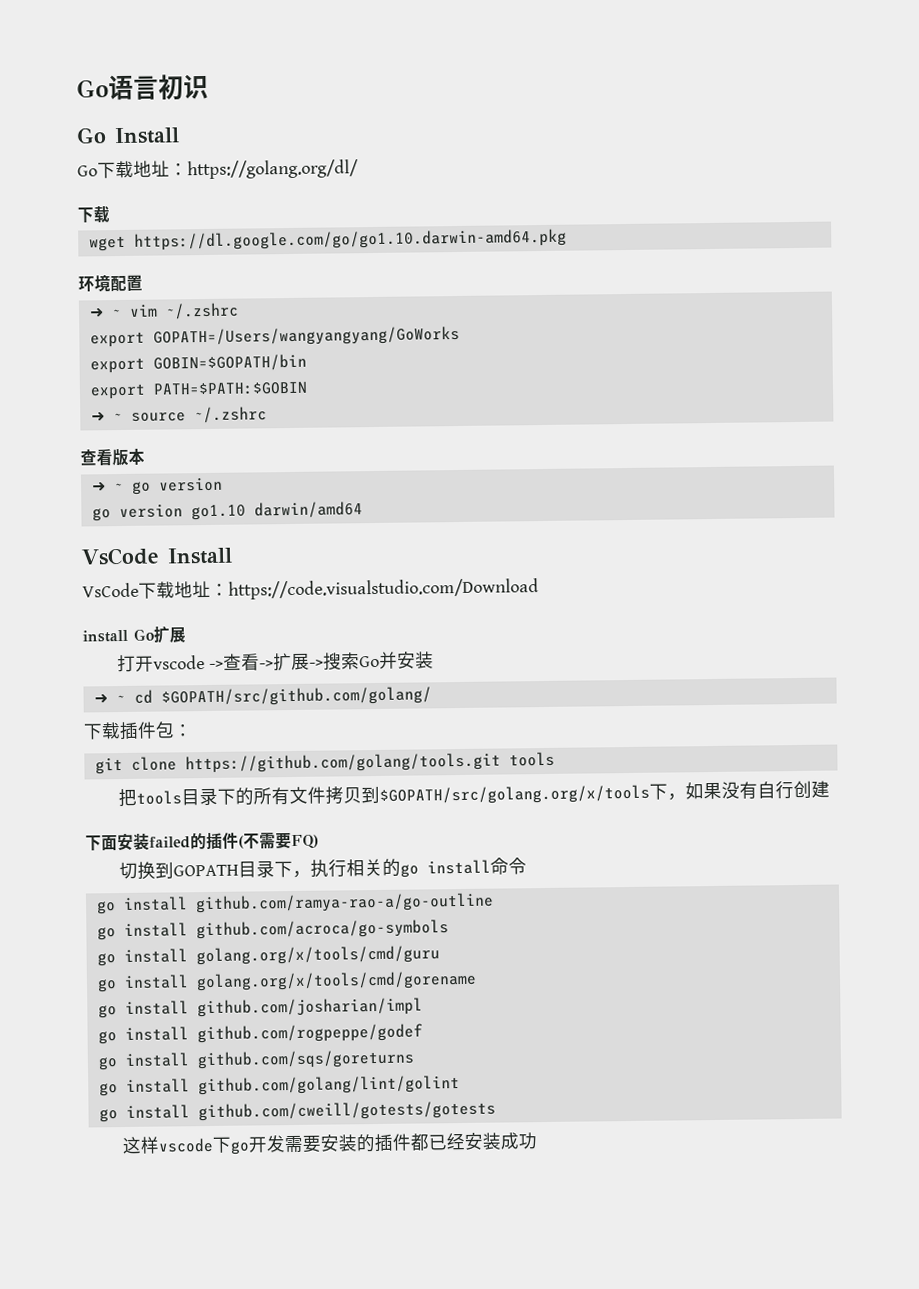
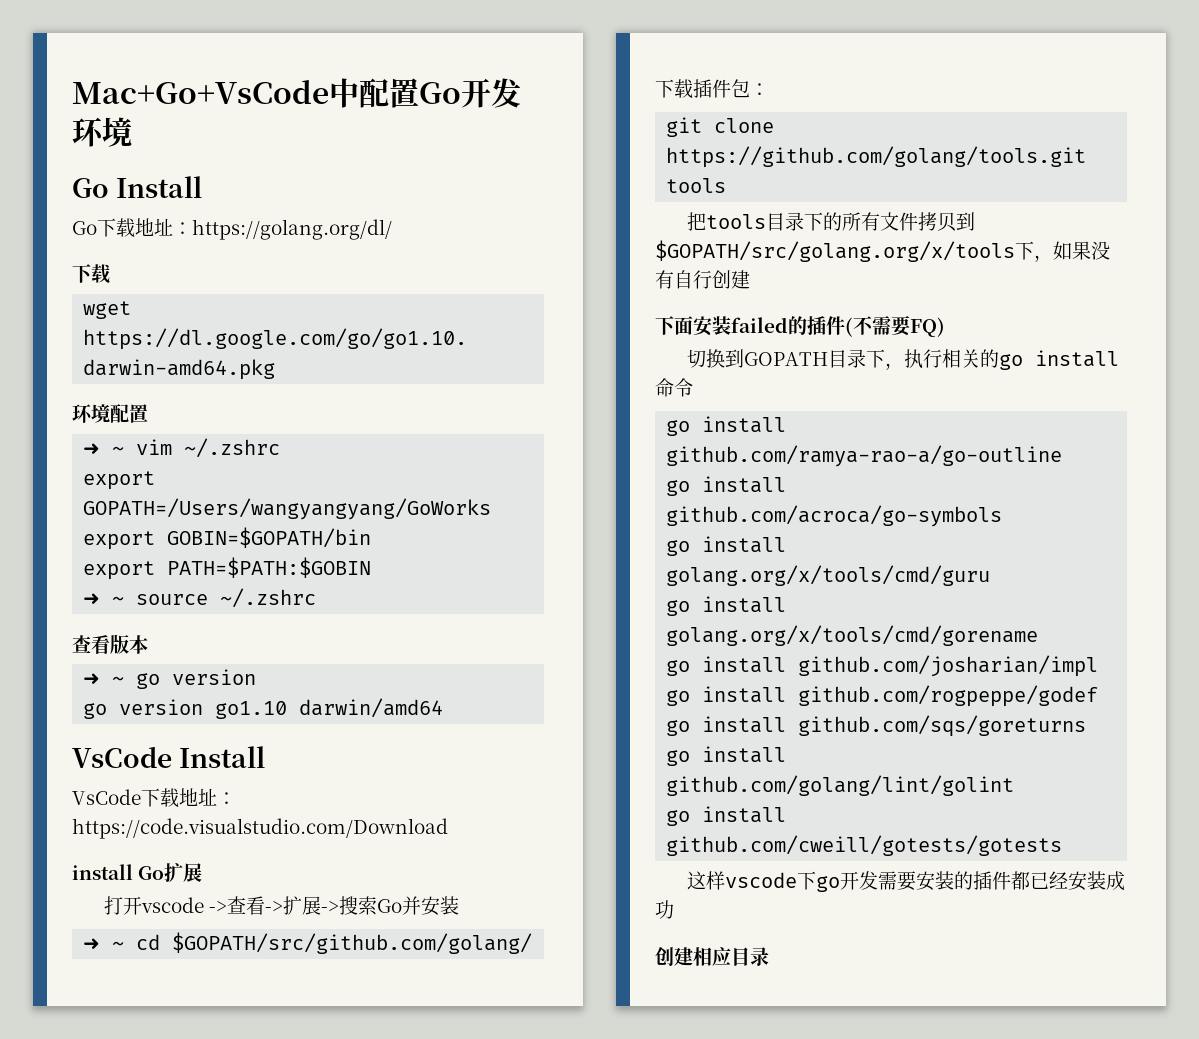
[76,73,209,101] Go语言初识 -> [72,78,521,108] [72,117,132,147] Mac+Go+VsCode中配置Go开发环境
(538, 1141) none -> [655,946,769,966] // 创建相应目录

